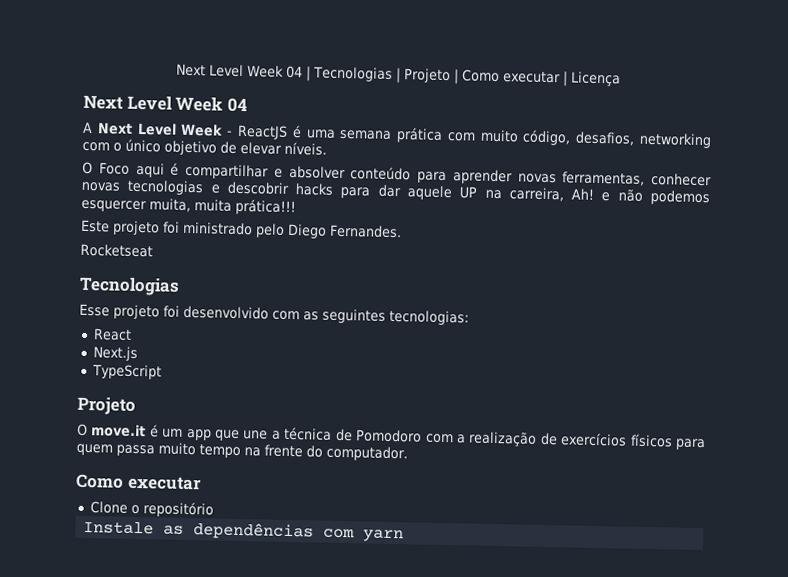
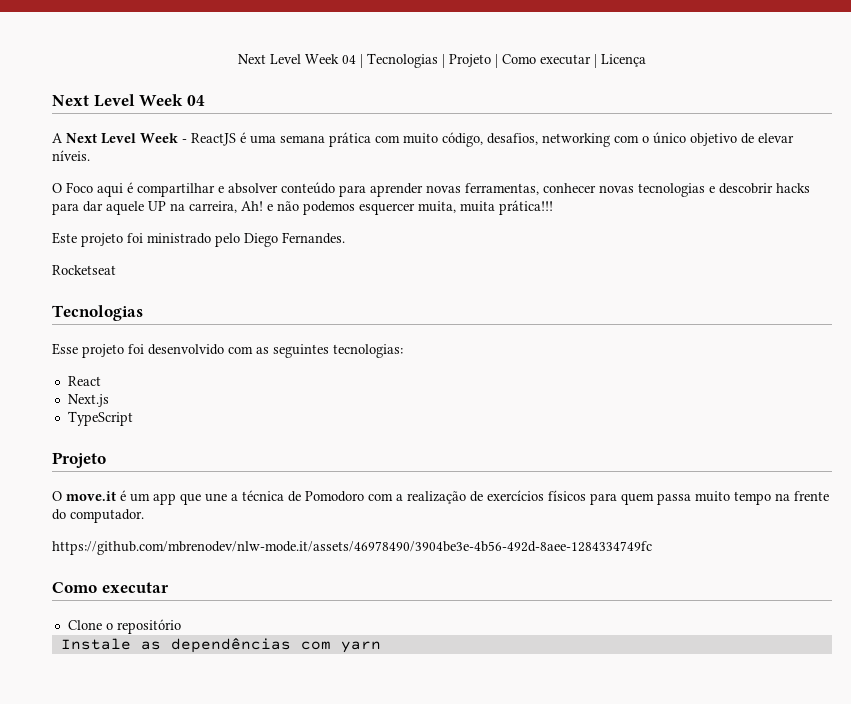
(408, 453) none -> [52,541,652,555] // https://github.com/mbrenodev/nlw-mode.it/assets/46978490/3904be3e-4b56-492d-8aee-1284334749fc

